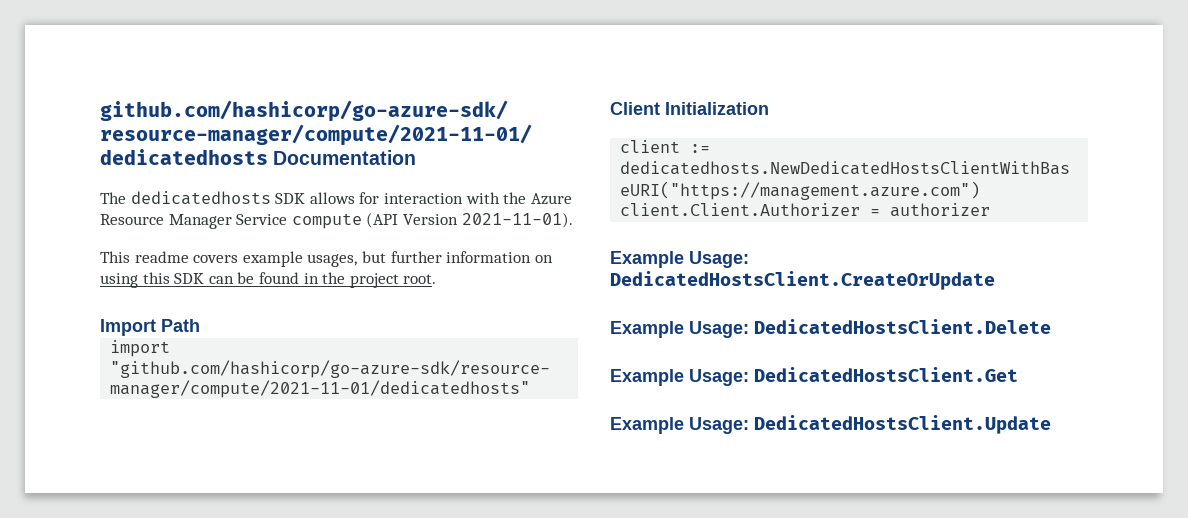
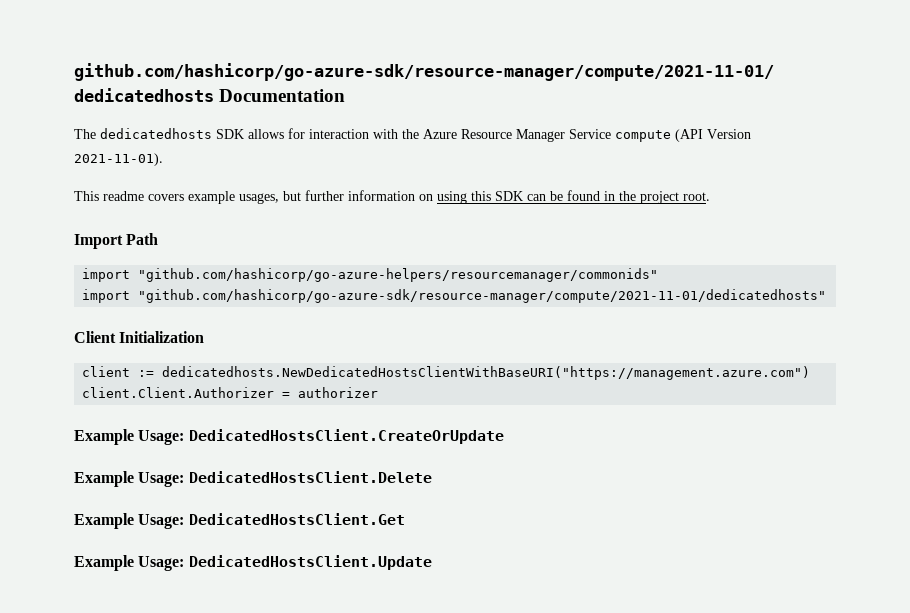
(200, 325) none -> [82,268,659,282] // import "github.com/hashicorp/go-azure-helpers/resourcemanager/commonids"

